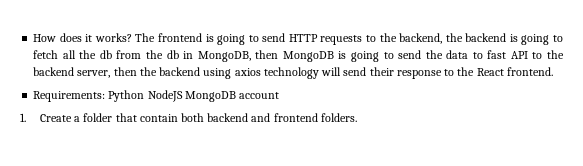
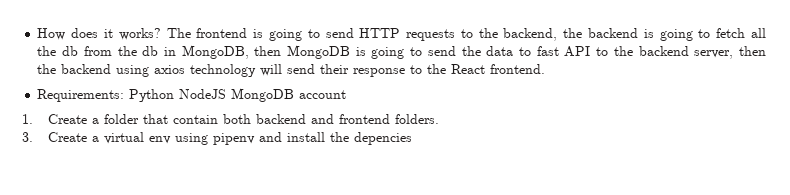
(357, 117) none -> [22,132,413,145] // 3. Create a virtual env using pipenv and install the depencies

